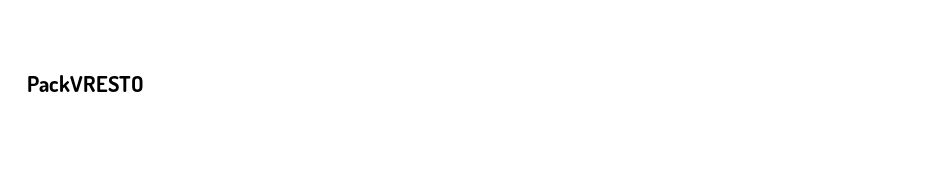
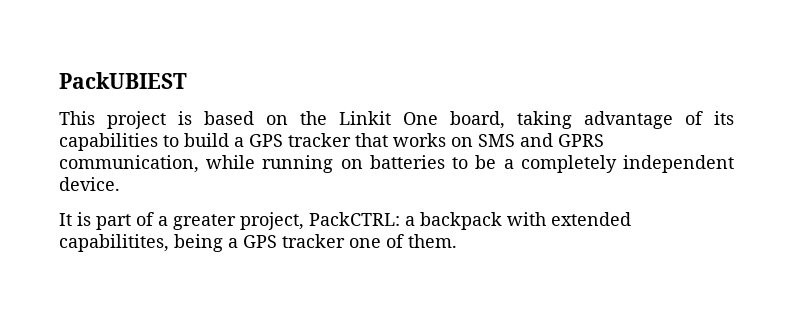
[27,75,144,92] PackVRESTO -> [59,72,187,89] [59,111,734,129] [59,133,604,151] [59,155,734,173] [59,177,120,191] [59,212,631,230] [59,234,457,252] PackUBIEST // This project is based on the Linkit One board, taking advantage of its capabilities to build a GPS tracker that works on SMS and GPRS communication, while running on batteries to be a completely independent device. // It is part of a greater project, PackCTRL: a backpack with extended capabilitites, being a GPS tracker one of them.

